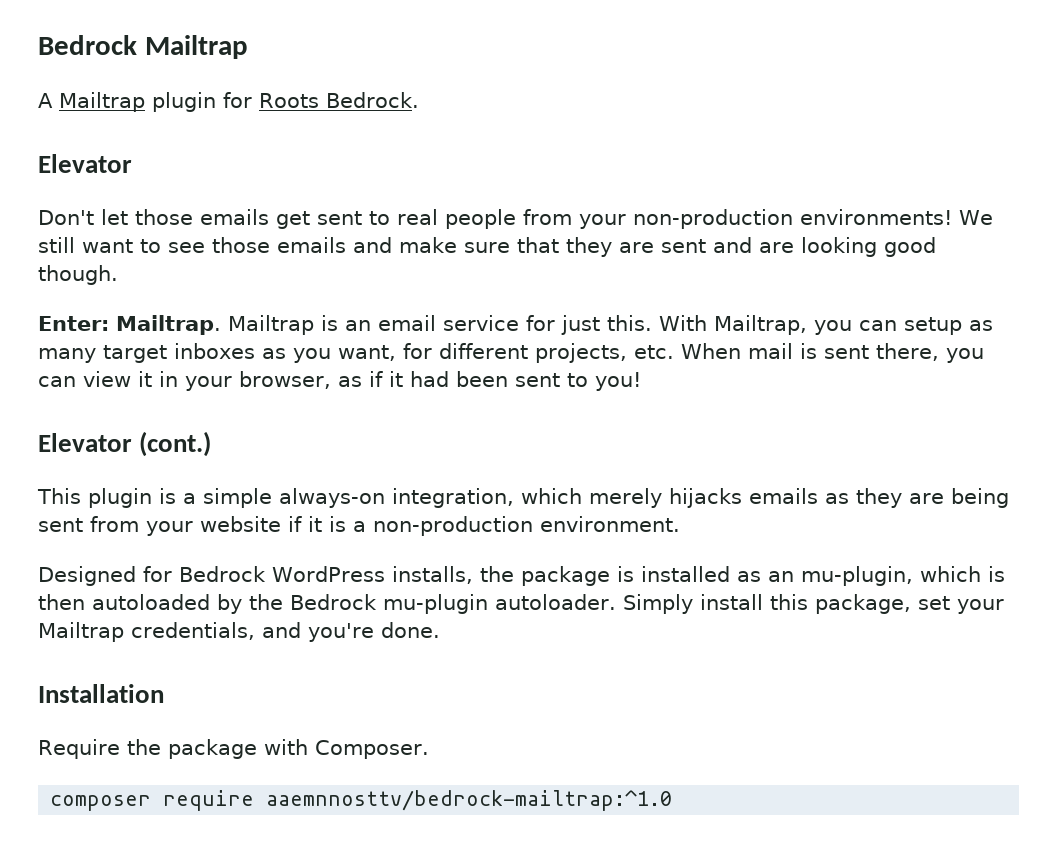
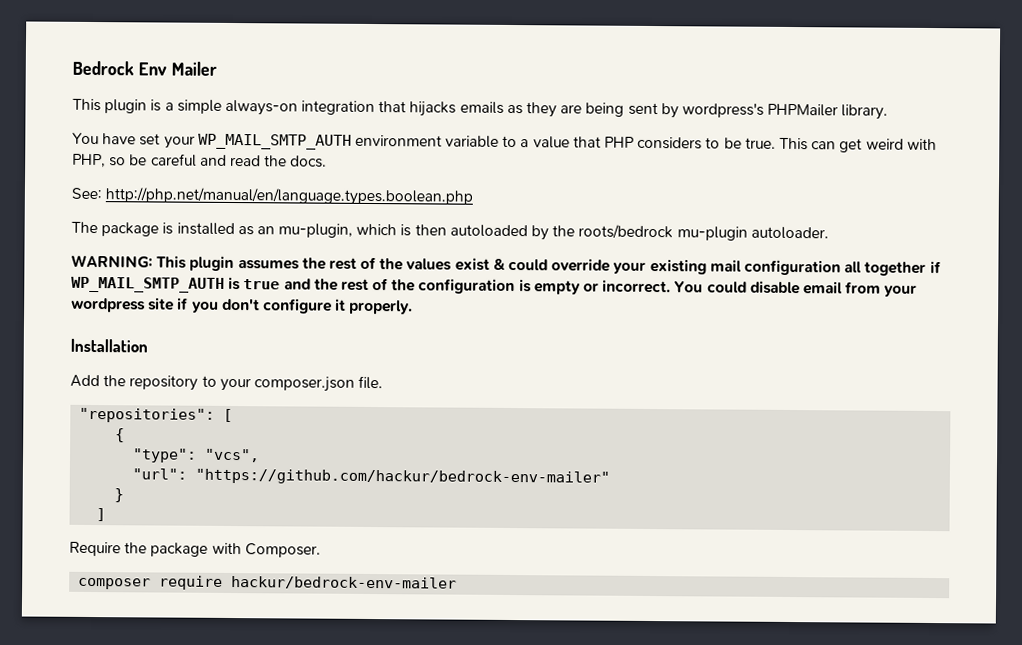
[38,35,248,59] [38,92,419,112] [38,154,132,173] [38,209,993,229] [38,237,936,257] [38,265,118,285] [38,315,993,335] [38,343,984,363] [38,371,641,391] [38,431,212,457] Bedrock Mailtrap // A Mailtrap plugin for Roots Bedrock. // Elevator // Don't let those emails get sent to real people from your non-production environments! We still want to see those emails and make sure that they are sent and are looking good though. // Enter: Mailtrap. Mailtrap is an email service for just this. With Mailtrap, you can setup as many target inboxes as you want, for different projects, etc. When mail is sent there, you can view it in your browser, as if it had been sent to you! // Elevator (cont.) -> [72,60,217,76] Bedrock Env Mailer
[392,488,662,508] integration, which merely -> [301,100,407,116] integration that
[90,516,680,536] [38,566,514,586] from your website if it is a non-production environment. // Designed for Bedrock WordPress installs, the -> [660,103,889,120] [72,132,937,153] [72,153,328,168] [71,187,474,206] [71,221,98,234] by wordpress's PHPMailer library. // You have set your WP_MAIL_SMTP_AUTH environment variable to a value that PHP considers to be true. This can get weird with PHP, so be careful and read the docs. // See: http://php.net/manual/en/language.types.boolean.php // The
[290,594,377,610] Bedrock -> [578,224,674,240] roots/bedrock
[622,594,1004,614] [38,622,440,642] [38,684,164,703] Simply install this package, set your Mailtrap credentials, and you're done. // Installation -> [71,254,941,276] [71,276,918,297] [71,297,414,315] [70,338,148,353] [70,374,384,392] [79,407,234,423] [115,428,126,443] [132,448,261,463] [132,468,611,486] [114,488,125,503] [96,508,107,522] // WARNING: This plugin assumes the rest of the values exist & could override your existing mail configuration all together if WP_MAIL_SMTP_AUTH is true and the rest of the configuration is empty or incorrect. You could disable email from your wordpress site if you don't configure it properly. // Installation // Add the repository to your composer.json file. // "repositories": [ // { // "type": "vcs", // "url": "https://github.com/hackur/bedrock-env-mailer" // } // ]
[266,790,673,811] aaemnnosttv/bedrock-mailtrap:^1.0 -> [231,576,458,590] hackur/bedrock-env-mailer

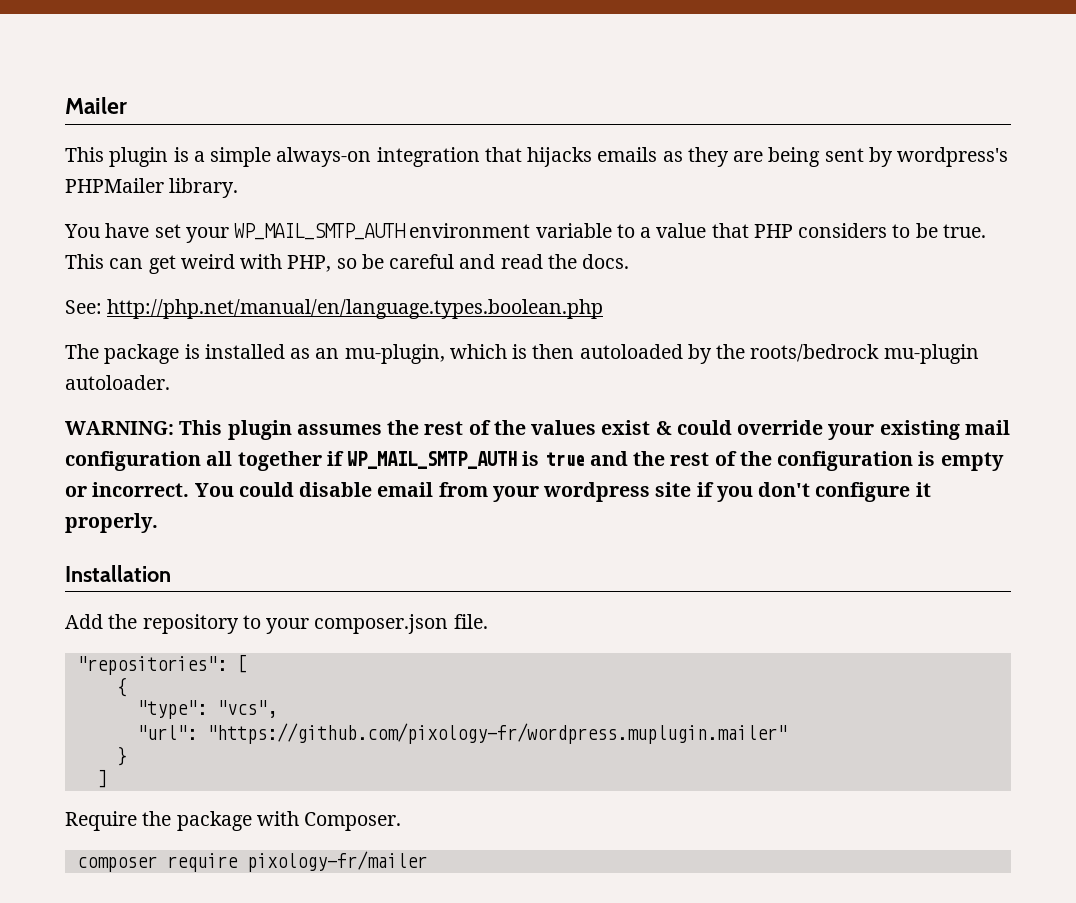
[72,60,167,76] Bedrock Env -> (65, 105) none
[195,468,611,486] "https://github.com/hackur/bedrock-env-mailer" -> [206,723,787,744] "https://github.com/pixology-fr/wordpress.muplugin.mailer"
[231,576,458,590] hackur/bedrock-env-mailer -> [246,851,427,872] pixology-fr/mailer

